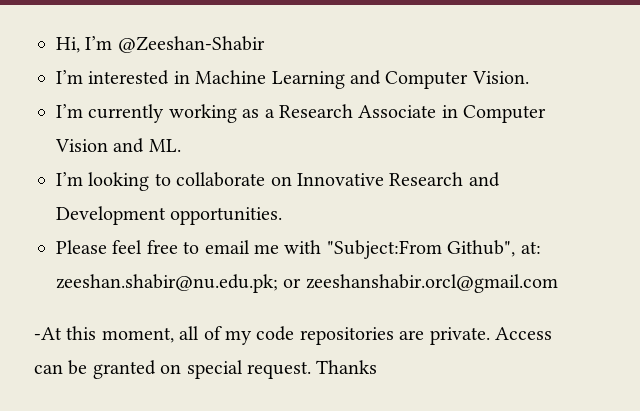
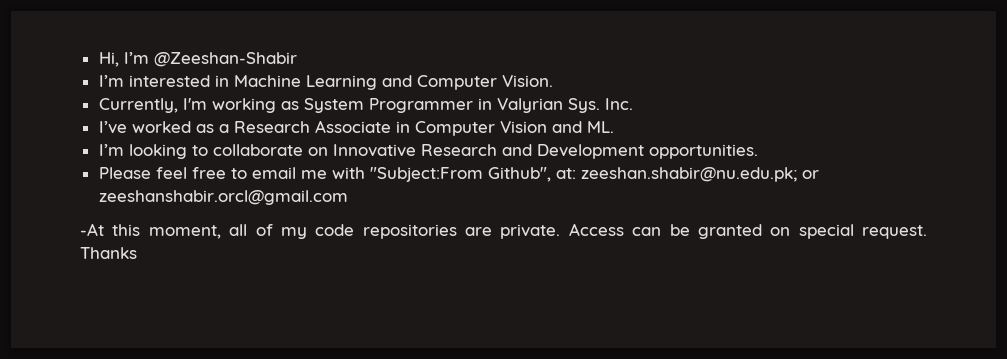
[56,104,237,123] I’m currently working -> [98,98,633,113] [98,121,191,134] Currently, I'm working as System Programmer in Valyrian Sys. Inc. // I’ve worked

